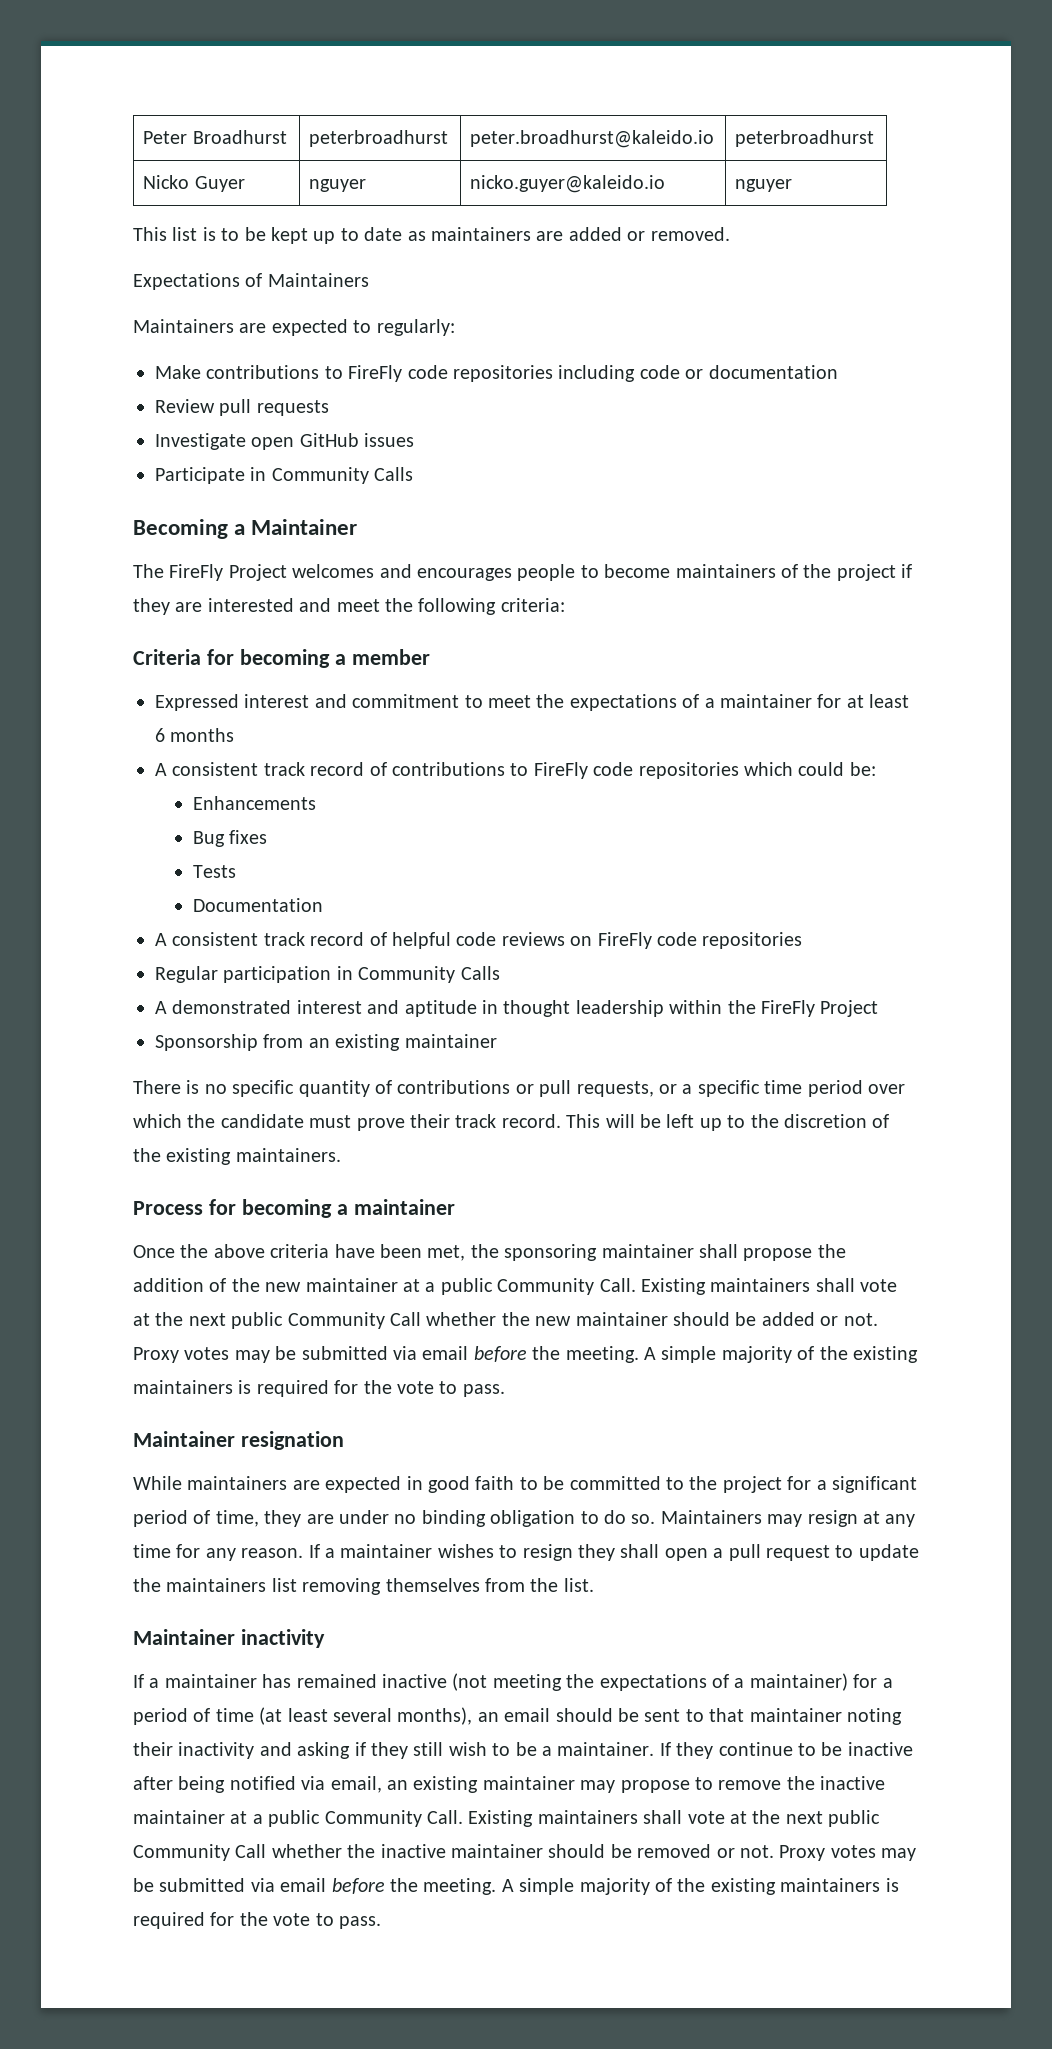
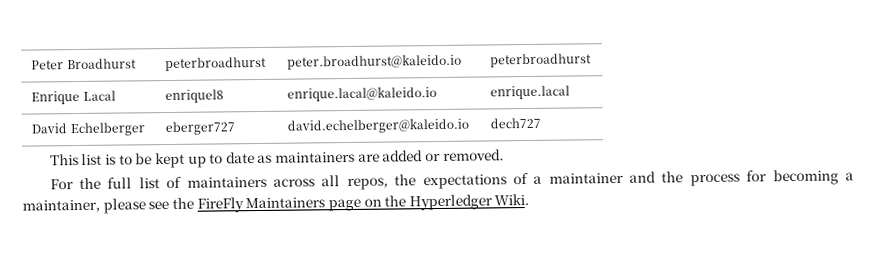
[143,175,245,192] [309,179,367,192] [470,175,666,193] [735,179,793,192] Nicko Guyer | nguyer | nicko.guyer@kaleido.io | nguyer -> [31,90,116,105] [165,89,225,104] [287,85,438,102] [490,85,571,100] [31,122,145,137] [165,121,236,136] [287,117,470,134] [490,117,542,129] Enrique Lacal | enriquel8 | enrique.lacal@kaleido.io | enrique.lacal // David Echelberger | eberger727 | david.echelberger@kaleido.io | dech727
[133,273,369,290] [133,319,455,336] [155,365,838,382] [155,399,329,416] [155,433,415,450] [155,467,414,484] [133,519,358,539] [133,564,913,581] [133,598,565,615] [133,649,430,668] [155,694,531,711] Expectations of Maintainers // Maintainers are expected to regularly: // Make contributions to FireFly code repositories including code or documentation // Review pull requests // Investigate open GitHub issues // Participate in Community Calls // Becoming a Maintainer // The FireFly Project welcomes and encourages people to become maintainers of the project if they are interested and meet the following criteria: // Criteria for becoming a member // Expressed interest and commitment to meet -> [49,175,388,191] For the full list of maintainers across all repos,
[817,694,910,708] [155,728,235,742] [155,762,876,779] [192,796,316,810] [192,830,268,847] [192,865,236,878] [192,898,323,912] [155,932,803,949] [155,966,500,983] [155,1000,879,1017] [155,1034,497,1051] [133,1080,905,1097] [133,1114,890,1131] [133,1148,341,1165] [133,1199,455,1218] [133,1244,846,1261] [133,1278,898,1295] [133,1312,878,1329] [133,1346,918,1363] [133,1380,505,1397] [133,1431,344,1450] [133,1476,917,1493] [133,1510,916,1527] [133,1544,919,1561] [133,1578,594,1595] [133,1629,325,1648] [133,1673,893,1691] [133,1707,902,1725] [133,1742,913,1759] [133,1776,886,1793] [133,1810,881,1827] [133,1844,917,1861] [133,1878,899,1895] [133,1912,381,1929] for at least 6 months // A consistent track record of contributions to FireFly code repositories which could be: // Enhancements // Bug fixes // Tests // Documentation // A consistent track record of helpful code reviews on FireFly code repositories // Regular participation in Community Calls // A demonstrated interest and aptitude in thought leadership within the FireFly Project // Sponsorship from an existing maintainer // There is no specific quantity of contributions or pull requests, or a specific time period over which the candidate must prove their track record. This will be left up to the discretion of the existing maintainers. // Process for becoming a maintainer // Once the above criteria have been met, the sponsoring maintainer shall propose the addition of the new maintainer at a public Community Call. Existing maintainers shall vote at the next public Community Call whether the new maintainer should be added or not. Proxy votes may be submitted via email before the meeting. A simple majority of the existing maintainers is required for the vote to pass. // Maintainer resignation // While maintainers are expected in good faith to be committed to the project for a significant period of time, they are under no binding obligation to do so. Maintainers may resign at any time for any reason. If a maintainer wishes to resign they shall open a pull request to update the maintainers list removing themselves from the list. // Maintainer inactivity // If a maintainer has remained inactive (not meeting the expectations of a maintainer) for a period of time (at least several months), an email should be sent to that maintainer noting their inactivity and asking if they still wish to be a maintainer. If they continue to be inactive after being notified via email, an existing maintainer may propose to remove the inactive maintainer at a public Community Call. Existing maintainers shall vote at the next public Community Call whether the inactive maintainer should be removed or not. Proxy votes may be submitted via email before the meeting. A simple majority of the existing maintainers is required for the vote to pass. -> [629,169,855,187] [22,193,530,214] and the process for becoming a maintainer, please see the FireFly Maintainers page on the Hyperledger Wiki.

